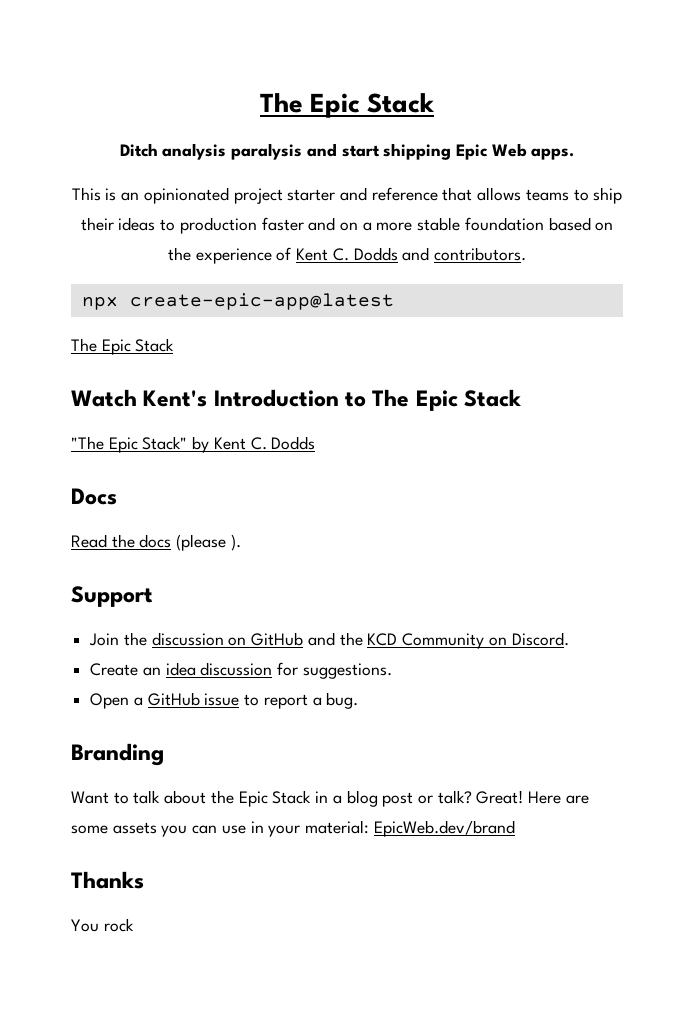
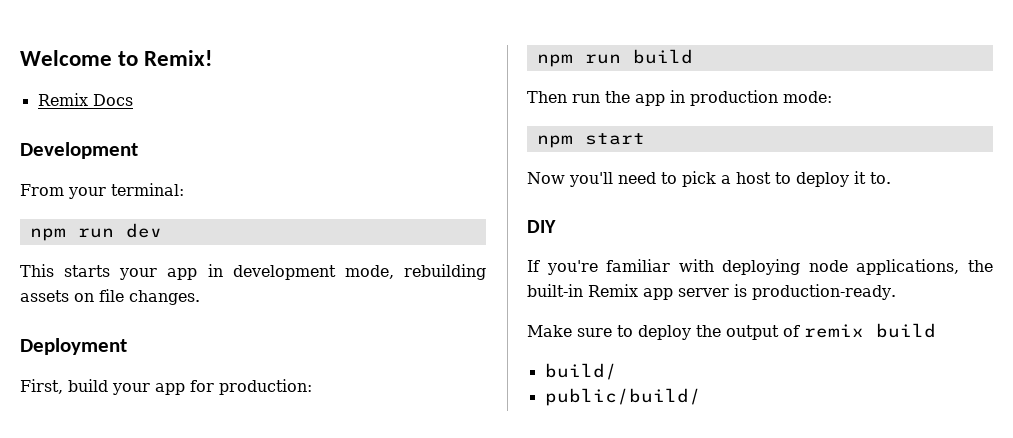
[259,93,436,118] [119,143,575,160] [71,187,623,204] [80,217,614,234] [167,247,527,264] [81,293,394,310] [71,338,175,355] [71,389,522,411] [71,436,316,453] [71,488,117,505] [71,534,241,551] [71,586,153,607] [89,632,569,649] [90,662,392,679] [90,692,359,709] [71,743,164,766] [71,790,589,807] [71,820,515,837] [71,871,144,889] [71,918,134,932] The Epic Stack // Ditch analysis paralysis and start shipping Epic Web apps. // This is an opinionated project starter and reference that allows teams to ship their ideas to production faster and on a more stable foundation based on the experience of Kent C. Dodds and contributors. // npx create-epic-app@latest // The Epic Stack // Watch Kent's Introduction to The Epic Stack // "The Epic Stack" by Kent C. Dodds // Docs // Read the docs (please ). // Support // Join the discussion on GitHub and the KCD Community on Discord. // Create an idea discussion for suggestions. // Open a GitHub issue to report a bug. // Branding // Want to talk about the Epic Stack in a blog post or talk? Great! Here are some assets you can use in your material: EpicWeb.dev/brand // Thanks // You rock -> [20,50,213,66] [37,93,133,106] [20,142,138,159] [20,183,184,199] [29,223,162,241] [20,264,486,280] [20,289,200,305] [20,338,127,355] [20,379,312,395] [536,49,693,67] [527,90,832,106] [536,133,645,148] [527,171,891,187] [527,220,556,233] [527,259,993,275] [527,284,896,300] [527,323,936,340] [544,363,617,380] [544,388,701,406] Welcome to Remix! // Remix Docs // Development // From your terminal: // npm run dev // This starts your app in development mode, rebuilding assets on file changes. // Deployment // First, build your app for production: // npm run build // Then run the app in production mode: // npm start // Now you'll need to pick a host to deploy it to. // DIY // If you're familiar with deploying node applications, the built-in Remix app server is production-ready. // Make sure to deploy the output of remix build // build/ // public/build/

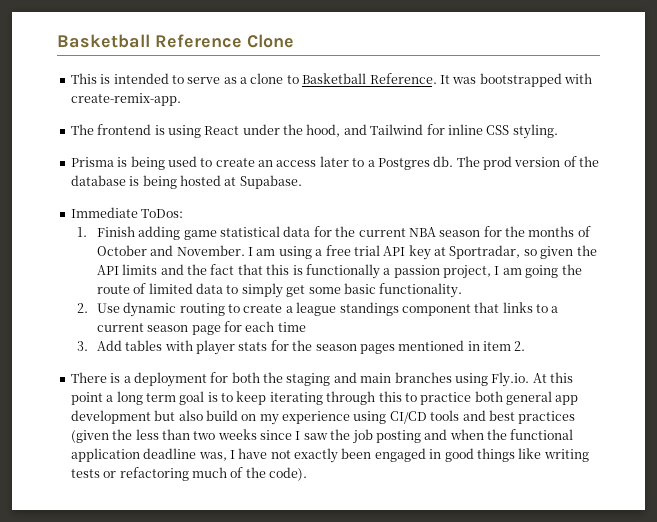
[20,50,213,66] [37,93,133,106] [20,142,138,159] [20,183,184,199] [29,223,162,241] [20,264,486,280] [20,289,200,305] [20,338,127,355] [20,379,312,395] [536,49,693,67] [527,90,832,106] [536,133,645,148] [527,171,891,187] [527,220,556,233] [527,259,993,275] [527,284,896,300] [527,323,936,340] [544,363,617,380] [544,388,701,406] Welcome to Remix! // Remix Docs // Development // From your terminal: // npm run dev // This starts your app in development mode, rebuilding assets on file changes. // Deployment // First, build your app for production: // npm run build // Then run the app in production mode: // npm start // Now you'll need to pick a host to deploy it to. // DIY // If you're familiar with deploying node applications, the built-in Remix app server is production-ready. // Make sure to deploy the output of remix build // build/ // public/build/ -> [57,34,294,48] [70,73,592,87] [70,93,181,106] [70,124,558,139] [70,156,600,170] [70,175,302,189] [70,207,184,218] [76,226,591,240] [96,245,597,260] [96,264,582,279] [96,283,463,298] [76,302,559,317] [96,321,306,335] [76,340,526,355] [70,372,573,387] [70,391,579,405] [70,410,576,425] [70,429,574,444] [70,448,589,463] [70,467,307,481] Basketball Reference Clone // This is intended to serve as a clone to Basketball Reference. It was bootstrapped with create-remix-app. // The frontend is using React under the hood, and Tailwind for inline CSS styling. // Prisma is being used to create an access later to a Postgres db. The prod version of the database is being hosted at Supabase. // Immediate ToDos: // 1. Finish adding game statistical data for the current NBA season for the months of October and November. I am using a free trial API key at Sportradar, so given the API limits and the fact that this is functionally a passion project, I am going the route of limited data to simply get some basic functionality. // 2. Use dynamic routing to create a league standings component that links to a current season page for each time // 3. Add tables with player stats for the season pages mentioned in item 2. // There is a deployment for both the staging and main branches using Fly.io. At this point a long term goal is to keep iterating through this to practice both general app development but also build on my experience using CI/CD tools and best practices (given the less than two weeks since I saw the job posting and when the functional application deadline was, I have not exactly been engaged in good things like writing tests or refactoring much of the code).

